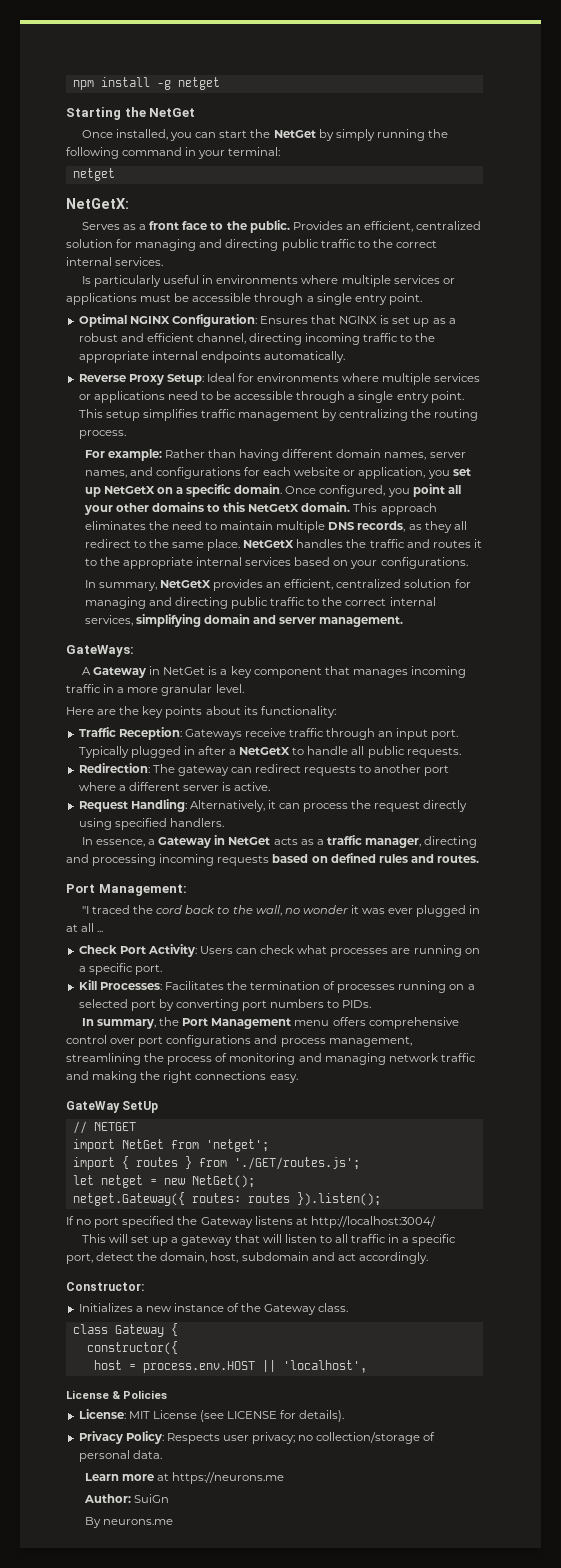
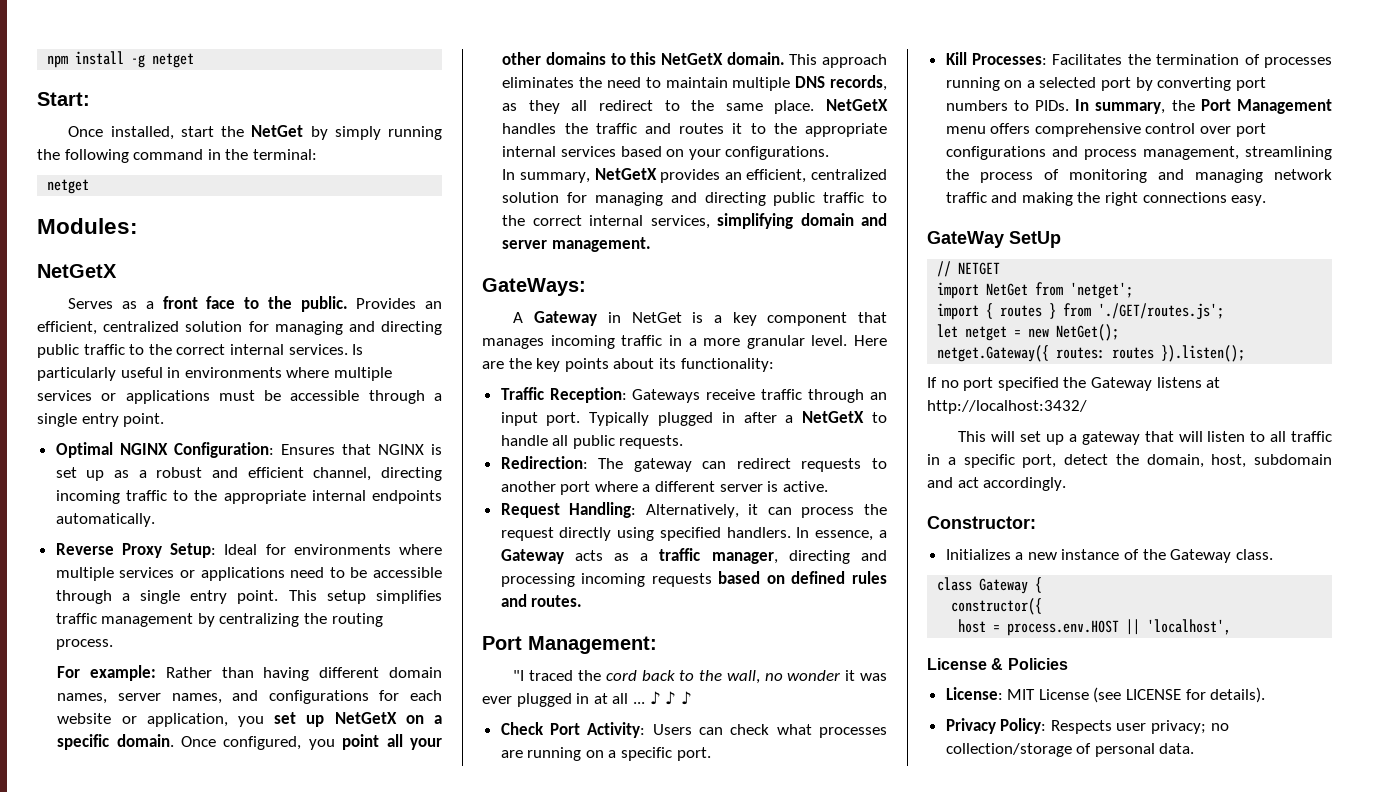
[66,107,196,120] Starting the NetGet -> [37,92,90,106] Start:
[170,132,217,141] you can -> (174, 133) none
[198,150,226,159] your -> [225,149,249,160] the
[66,198,129,209] NetGetX: -> [37,218,138,234] [37,264,117,278] Modules: // NetGetX
(164, 261) // -> (348, 349) none
(244, 688) // -> (848, 340) none
(224, 822) // -> (791, 532) none
[214,835,271,845] in NetGet -> (564, 556) none
(104, 931) none -> [649,691,692,705] ♪ ♪ ♪
(372, 1004) // -> (1070, 105) none
[310,1216,436,1228] http://localhost:3004/ -> [927,400,1087,414] http://localhost:3432/
[84,1472,284,1484] [83,1494,169,1503] [84,1517,173,1528] // Learn more at https://neurons.me // Author: SuiGn // By neurons.me -> (1195, 748) none

